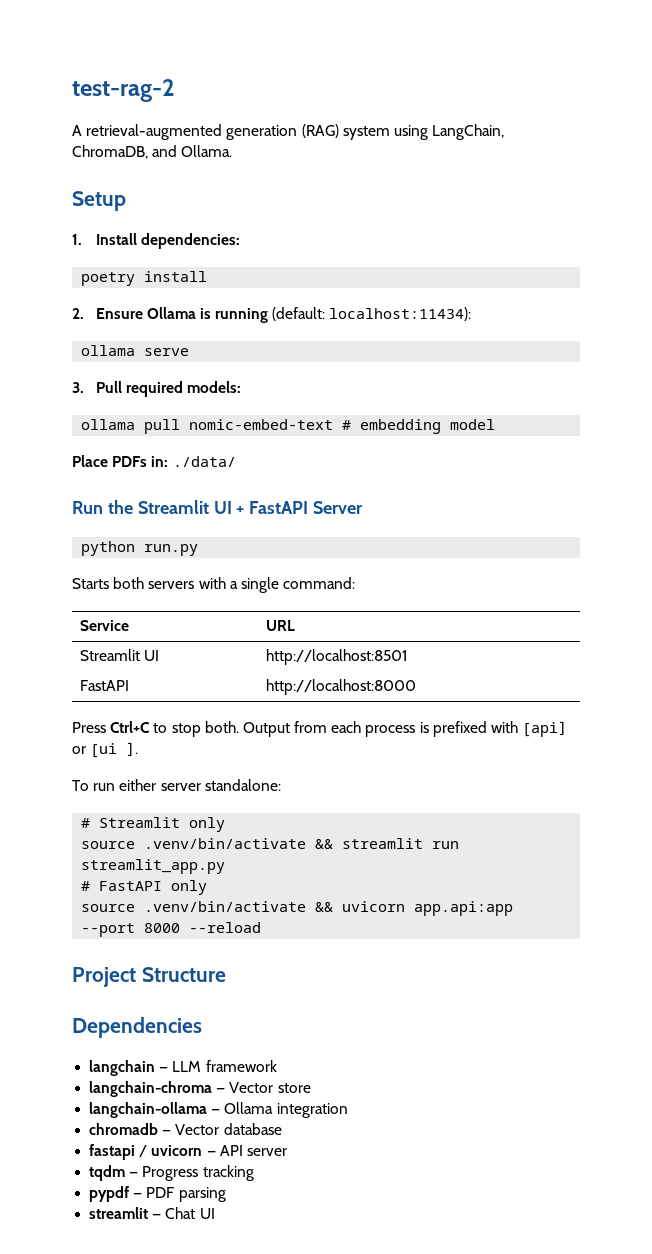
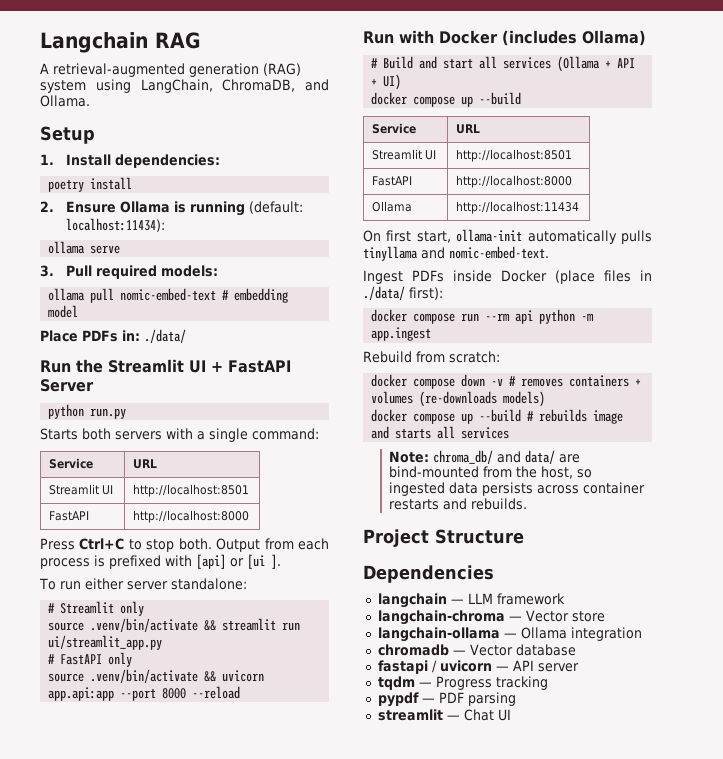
[72,79,175,102] test-rag-2 -> [40,32,201,53] Langchain RAG
[81,859,226,874] streamlit_app.py -> [48,635,163,650] ui/streamlit_app.py
(262, 927) none -> [363,30,646,46] [371,56,636,72] [371,74,402,90] [371,92,522,107] [372,123,417,134] [456,124,481,134] [372,149,437,160] [456,149,573,162] [372,176,413,186] [456,175,573,188] [372,201,413,212] [456,201,580,214] [363,229,652,244] [363,246,549,261] [363,270,652,284] [363,286,443,300] [371,309,595,324] [371,327,432,341] [363,351,500,363] [371,374,642,389] [371,391,546,407] [371,409,624,424] [371,426,510,439] [389,450,581,464] [389,466,593,479] [389,482,646,496] [389,498,528,510] // Run with Docker (includes Ollama) // # Build and start all services (Ollama + API + UI) // docker compose up --build // Service | URL // Streamlit UI | http://localhost:8501 // FastAPI | http://localhost:8000 // Ollama | http://localhost:11434 // On first start, ollama-init automatically pulls tinyllama and nomic-embed-text. // Ingest PDFs inside Docker (place files in ./data/ first): // docker compose run --rm api python -m app.ingest // Rebuild from scratch: // docker compose down -v # removes containers + volumes (re-downloads models) // docker compose up --build # rebuilds image and starts all services // Note: chroma_db/ and data/ are bind-mounted from the host, so ingested data persists across container restarts and rebuilds.

